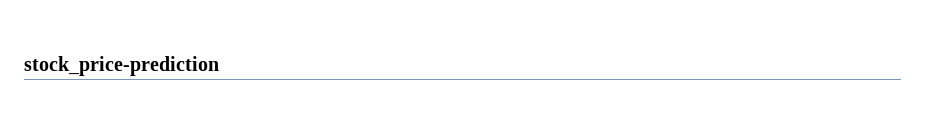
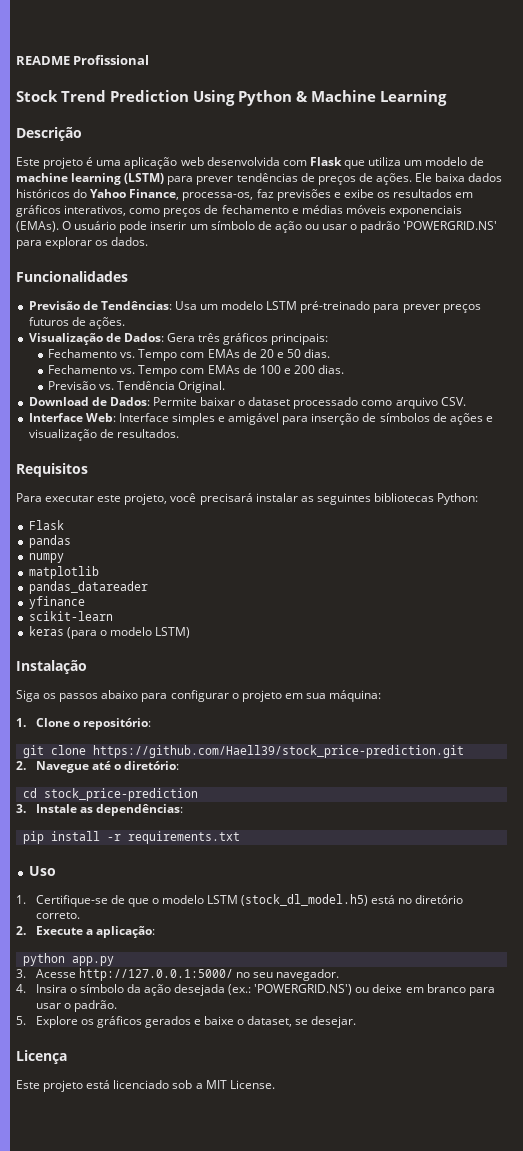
[24,56,219,76] stock_price-prediction -> [16,55,150,65] [16,90,447,106] [16,127,82,141] [16,157,485,169] [16,173,503,185] [16,189,474,201] [16,205,462,217] [16,221,498,233] [16,237,149,249] [16,271,128,282] [28,301,481,313] [28,317,125,329] [28,333,329,345] [48,349,331,361] [48,365,345,377] [48,381,226,393] [28,397,466,409] [28,413,493,425] [28,429,179,441] [16,463,88,477] [16,493,479,505] [28,520,64,530] [28,535,71,548] [28,553,64,563] [28,566,99,579] [28,581,148,594] [28,596,85,609] [28,611,113,621] [28,626,191,639] [16,660,87,674] [16,690,382,702] [16,718,151,730] [22,745,464,758] [16,761,179,773] [22,788,198,801] [16,804,183,816] [22,831,240,844] [28,866,56,876] [16,894,464,907] [35,912,80,919] [16,926,155,938] [22,953,114,966] [16,968,339,981] [16,984,495,996] [35,1000,117,1012] [16,1016,357,1028] [16,1050,67,1064] [16,1080,275,1092] README Profissional // Stock Trend Prediction Using Python & Machine Learning // Descrição // Este projeto é uma aplicação web desenvolvida com Flask que utiliza um modelo de machine learning (LSTM) para prever tendências de preços de ações. Ele baixa dados históricos do Yahoo Finance, processa-os, faz previsões e exibe os resultados em gráficos interativos, como preços de fechamento e médias móveis exponenciais (EMAs). O usuário pode inserir um símbolo de ação ou usar o padrão 'POWERGRID.NS' para explorar os dados. // Funcionalidades // Previsão de Tendências: Usa um modelo LSTM pré-treinado para prever preços futuros de ações. // Visualização de Dados: Gera três gráficos principais: // Fechamento vs. Tempo com EMAs de 20 e 50 dias. // Fechamento vs. Tempo com EMAs de 100 e 200 dias. // Previsão vs. Tendência Original. // Download de Dados: Permite baixar o dataset processado como arquivo CSV. // Interface Web: Interface simples e amigável para inserção de símbolos de ações e visualização de resultados. // Requisitos // Para executar este projeto, você precisará instalar as seguintes bibliotecas Python: // Flask // pandas // numpy // matplotlib // pandas_datareader // yfinance // scikit-learn // keras (para o modelo LSTM) // Instalação // Siga os passos abaixo para configurar o projeto em sua máquina: // 1. Clone o repositório: // git clone https://github.com/Haell39/stock_price-prediction.git // 2. Navegue até o diretório: // cd stock_price-prediction // 3. Instale as dependências: // pip install -r requirements.txt // Uso // 1. Certifique-se de que o modelo LSTM (stock_dl_model.h5) está no diretório correto. // 2. Execute a aplicação: // python app.py // 3. Acesse http://127.0.0.1:5000/ no seu navegador. // 4. Insira o símbolo da ação desejada (ex.: 'POWERGRID.NS') ou deixe em branco para usar o padrão. // 5. Explore os gráficos gerados e baixe o dataset, se desejar. // Licença // Este projeto está licenciado sob a MIT License.

